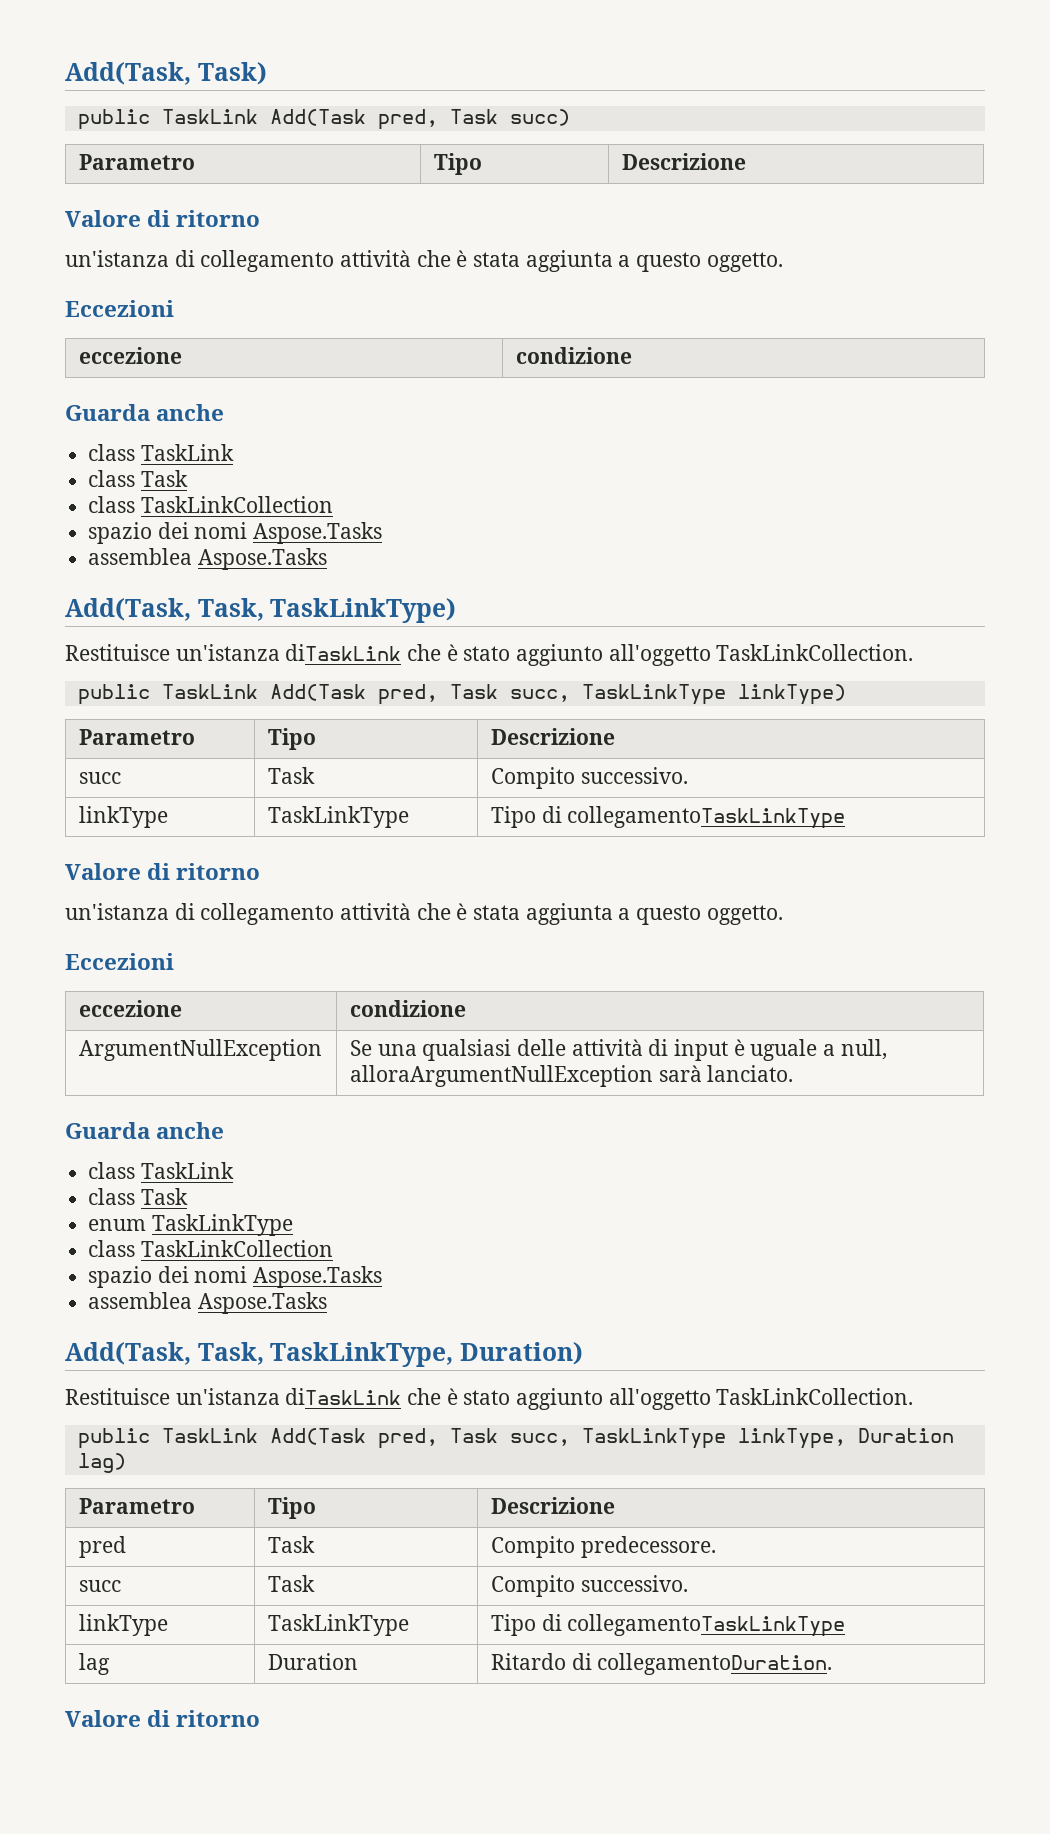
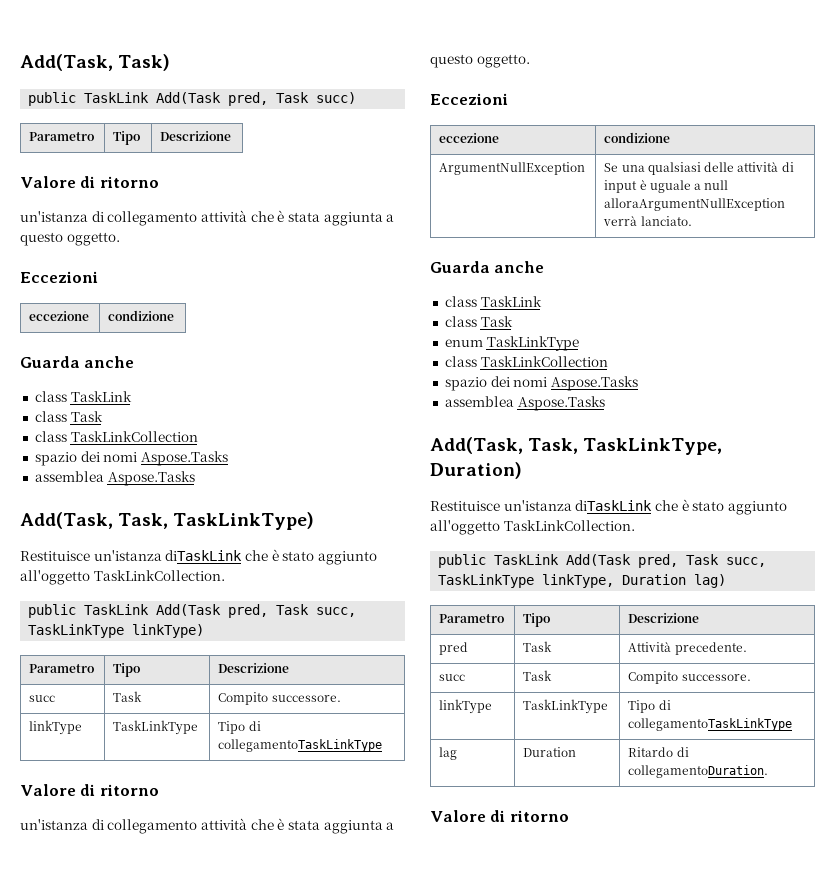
[580,767,688,784] successivo. -> [271,695,341,702] successore.
[840,1039,887,1060] [349,1065,702,1087] null, alloraArgumentNullException sarà -> [704,180,729,190] [604,198,786,211] [603,216,638,226] null alloraArgumentNullException verrà
[490,1536,716,1558] [78,1580,121,1592] [267,1575,315,1592] [490,1575,688,1597] Compito predecessore. // succ | Task | Compito successivo. -> [628,642,747,655] [439,674,466,681] [523,670,553,681] [628,671,751,684] Attività precedente. // succ | Task | Compito successore.

